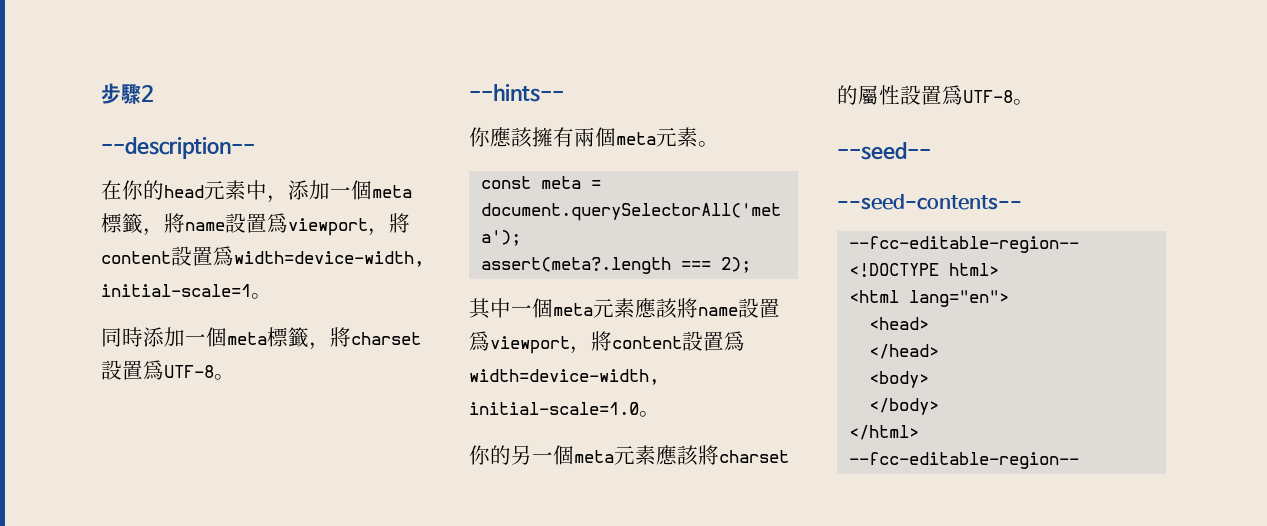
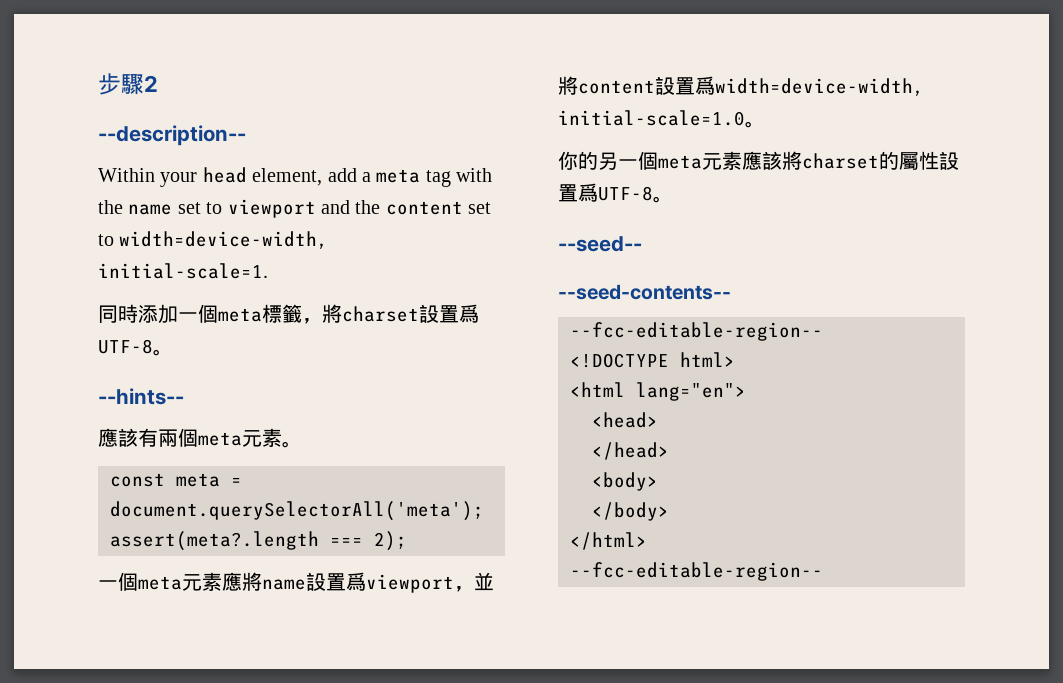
[101,180,412,203] [101,213,410,236] [101,246,424,267] [101,284,272,299] 在你的head元素中，添加一個meta標籤，將name設置爲viewport，將content設置爲width=device-width, initial-scale=1。 -> [98,167,493,187] [98,199,492,218] [98,231,329,249] [98,263,268,279] Within your head element, add a meta tag with the name set to viewport and the content set to width=device-width, initial-scale=1.
[469,127,553,148] 你應該擁 -> [98,428,138,447] 應該
[469,298,780,319] [469,331,591,354] 其中一個meta元素應該將name設置爲viewport， -> [98,572,494,593] 一個meta元素應將name設置爲viewport，並

